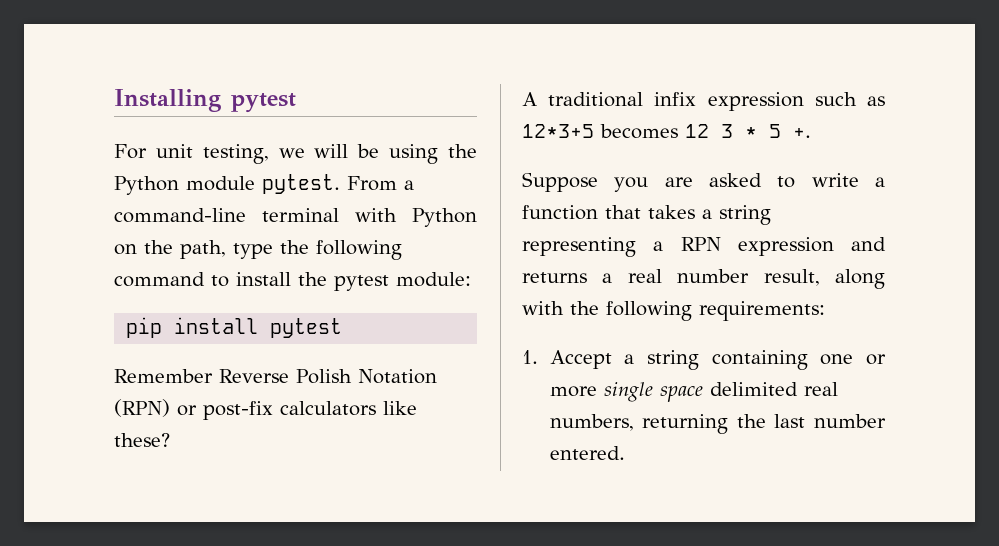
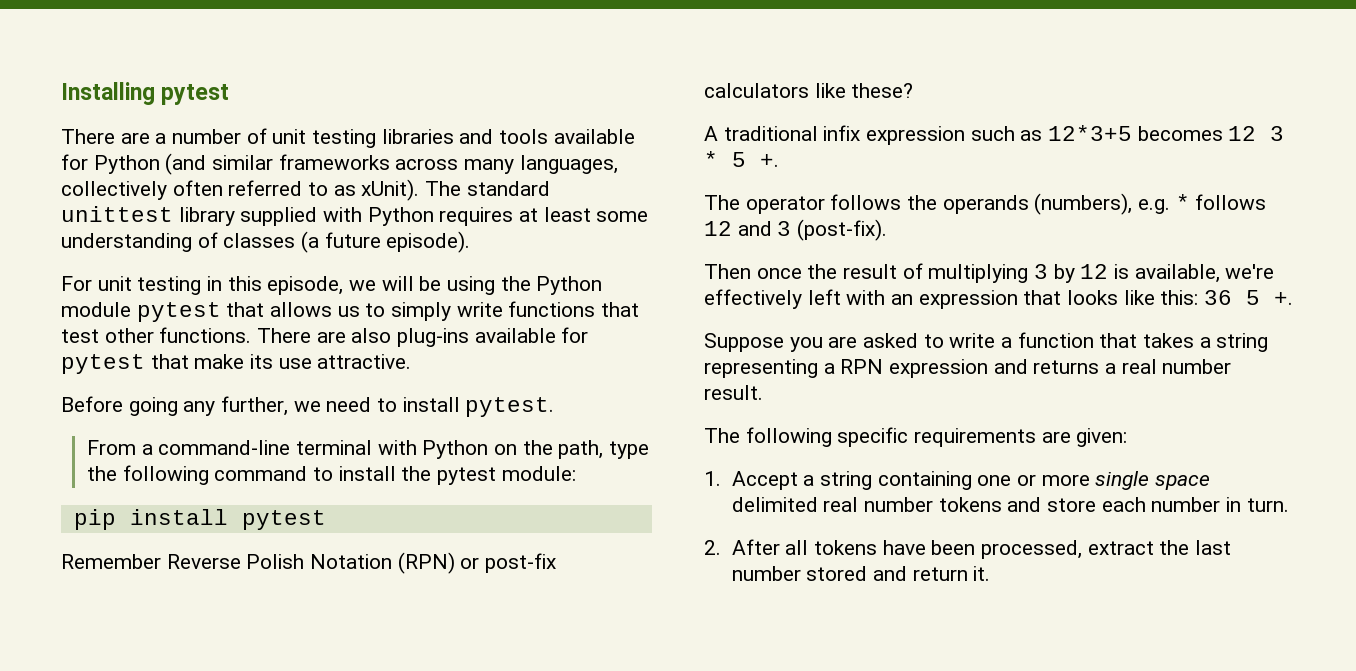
[114,144,269,164] For unit testing, -> [61,128,635,148] [61,153,618,175] [61,179,550,201] [61,206,649,226] [61,231,471,253] [61,276,344,295] There are a number of unit testing libraries and tools available for Python (and similar frameworks across many languages, collectively often referred to as xUnit). The standard unittest library supplied with Python requires at least some understanding of classes (a future episode). // For unit testing in this episode,
(255, 183) none -> [136,301,640,322] [61,327,589,347] [61,354,412,374] [61,396,460,416] pytest that allows us to simply write functions that test other functions. There are also plug-ins available for pytest that make its use attractive. // Before going any further, we need to install
(340, 184) none -> (555, 407) //
(811, 133) none -> [704,193,1267,215] [704,219,888,241] [704,263,1275,283] [704,289,1294,309] // The operator follows the operands (numbers), e.g. * follows 12 and 3 (post-fix). // Then once the result of multiplying 3 by 12 is available, we're effectively left with an expression that looks like this: 36 5 +.
[763,269,885,289] [522,301,825,321] result, along with the following requirements: -> [704,385,763,400] [704,427,1128,447] result. // The following specific requirements are given:
[549,414,886,434] [549,446,625,460] numbers, returning the last number entered. -> [863,497,1289,512] [704,539,1231,559] [731,566,991,581] number tokens and store each number in turn. // 2. After all tokens have been processed, extract the last number stored and return it.

